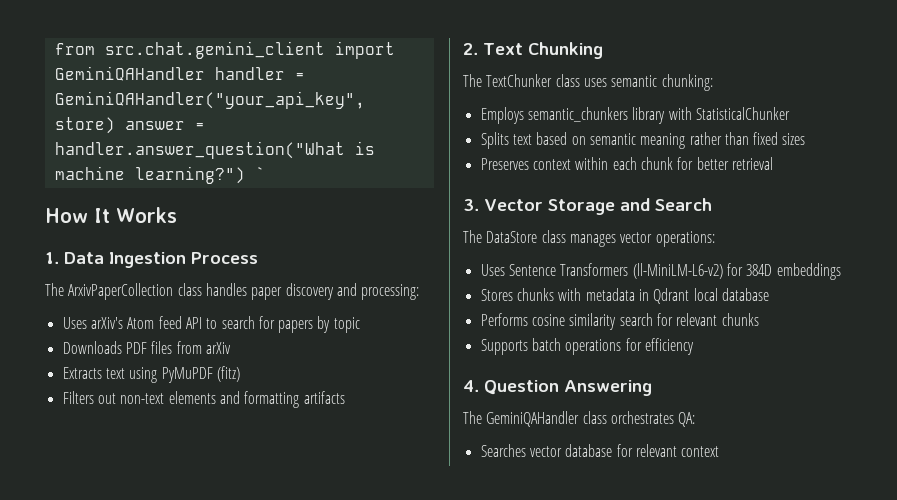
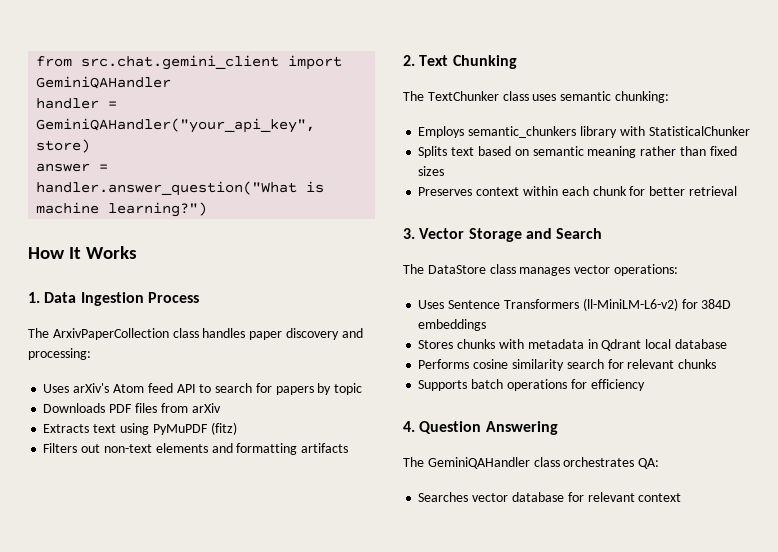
(205, 73) none -> (172, 82) //
(115, 125) none -> (91, 146) //
[254,167,265,180] ` -> (208, 209) none

